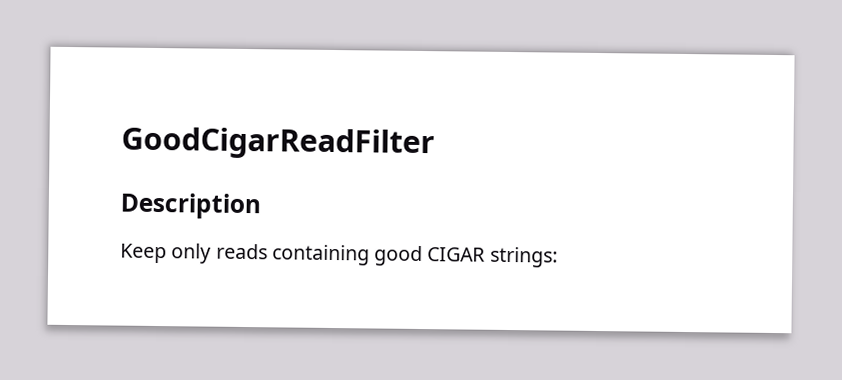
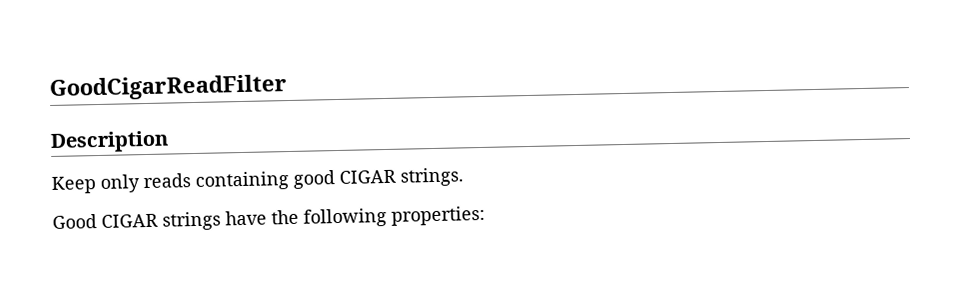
[489,246,558,268] strings: -> [400,167,464,187] [52,205,485,231] strings. // Good CIGAR strings have the following properties:

